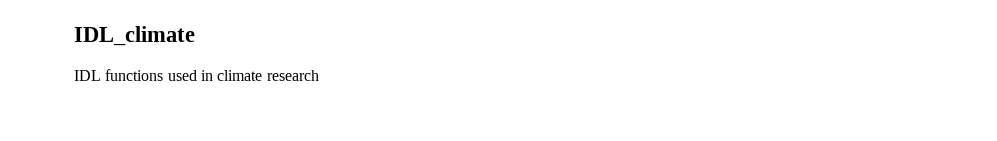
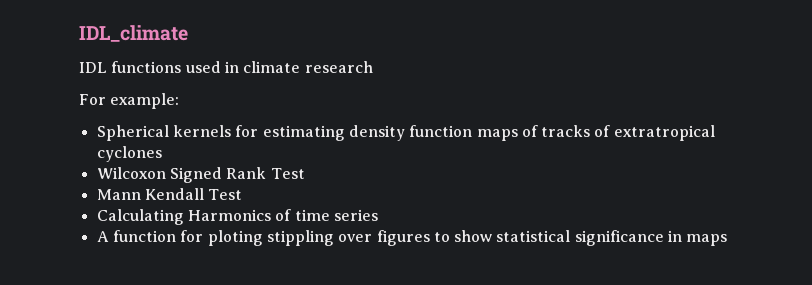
(319, 75) none -> [79,93,180,109] [96,125,715,141] [96,146,162,162] [96,167,305,183] [96,188,243,200] [96,209,378,225] [96,230,728,246] // For example: // Spherical kernels for estimating density function maps of tracks of extratropical cyclones // Wilcoxon Signed Rank Test // Mann Kendall Test // Calculating Harmonics of time series // A function for ploting stippling over figures to show statistical significance in maps

